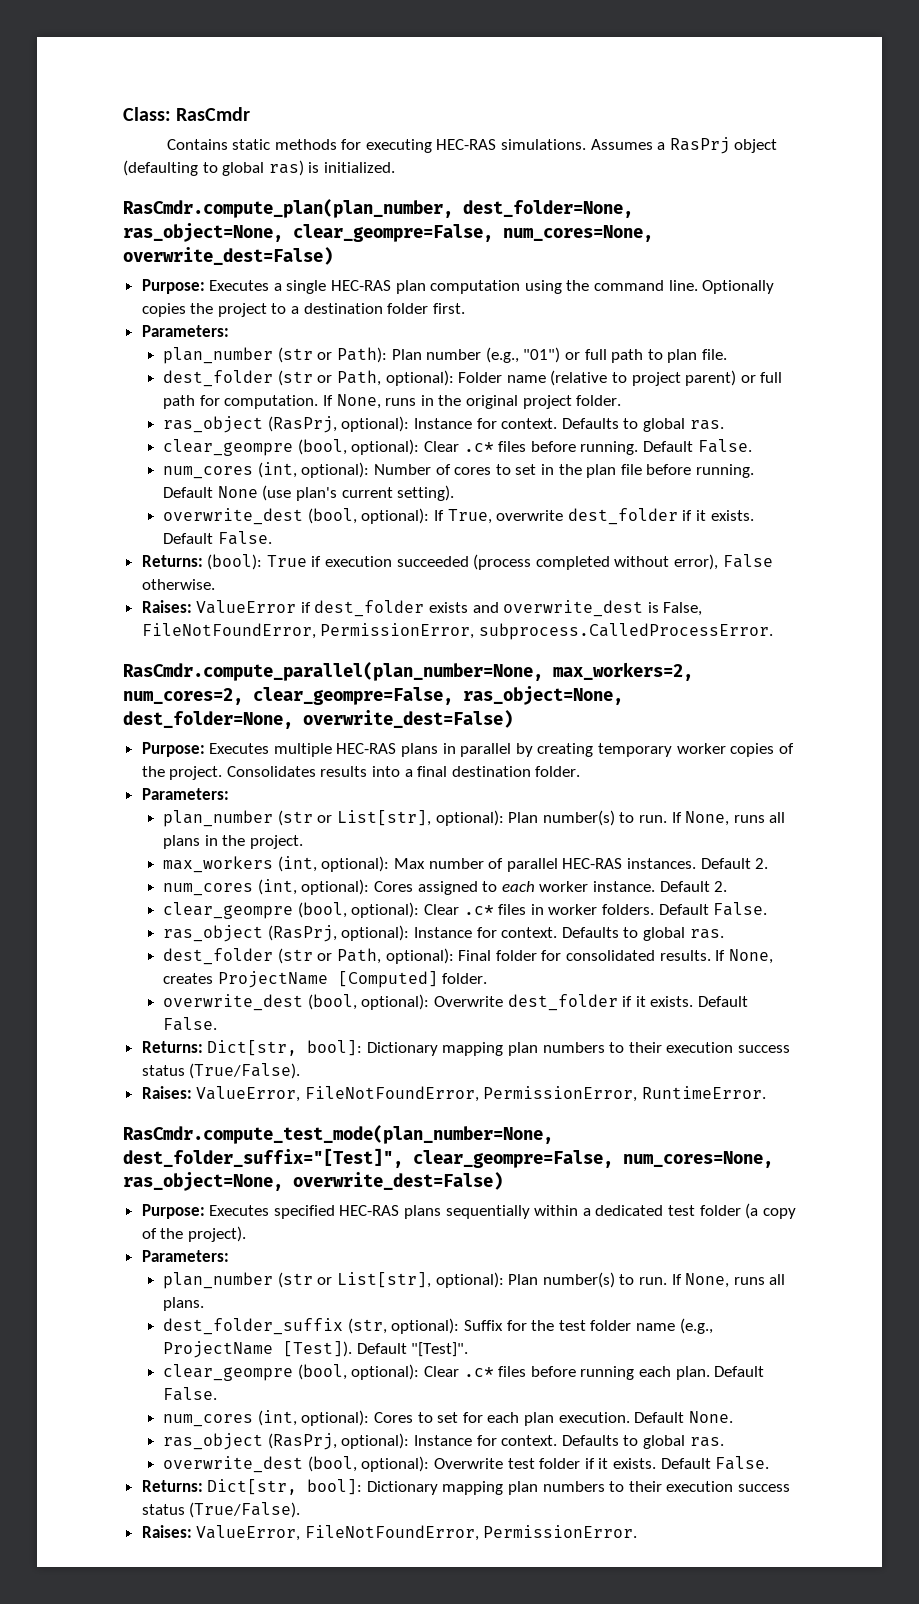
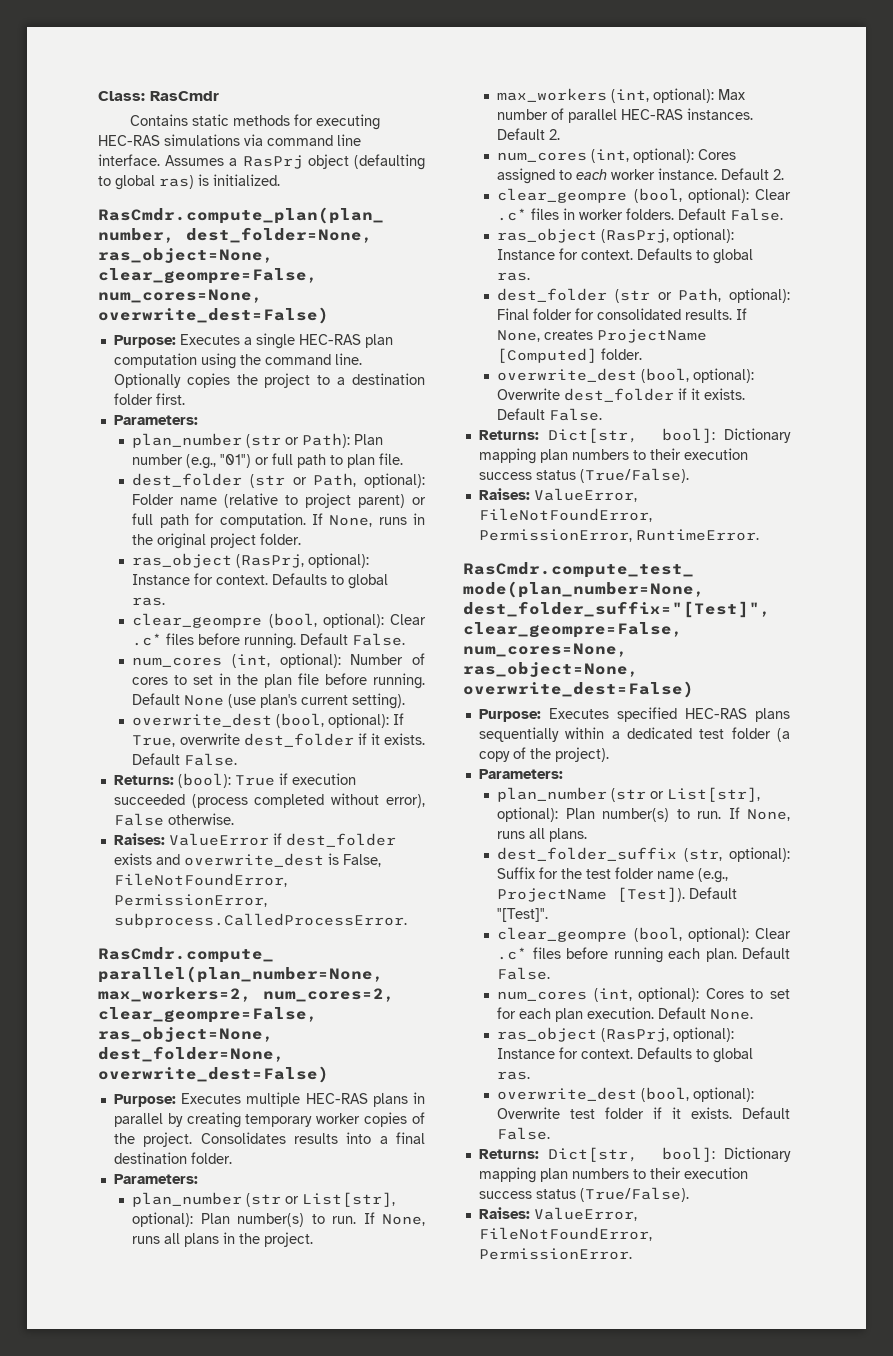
[501,139,587,150] simulations. -> [164,134,361,146] [98,154,160,166] simulations via command line interface.

